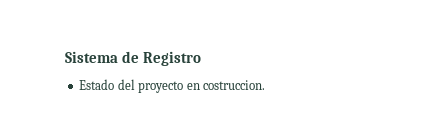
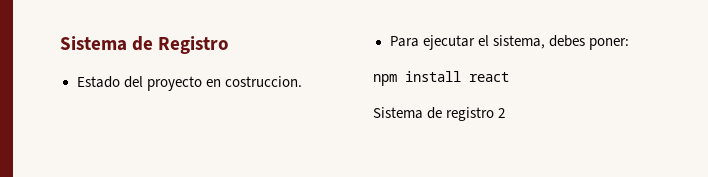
(266, 85) none -> [389,35,629,50] [373,71,509,86] [373,107,506,121] // Para ejecutar el sistema, debes poner: // npm install react // Sistema de registro 2

